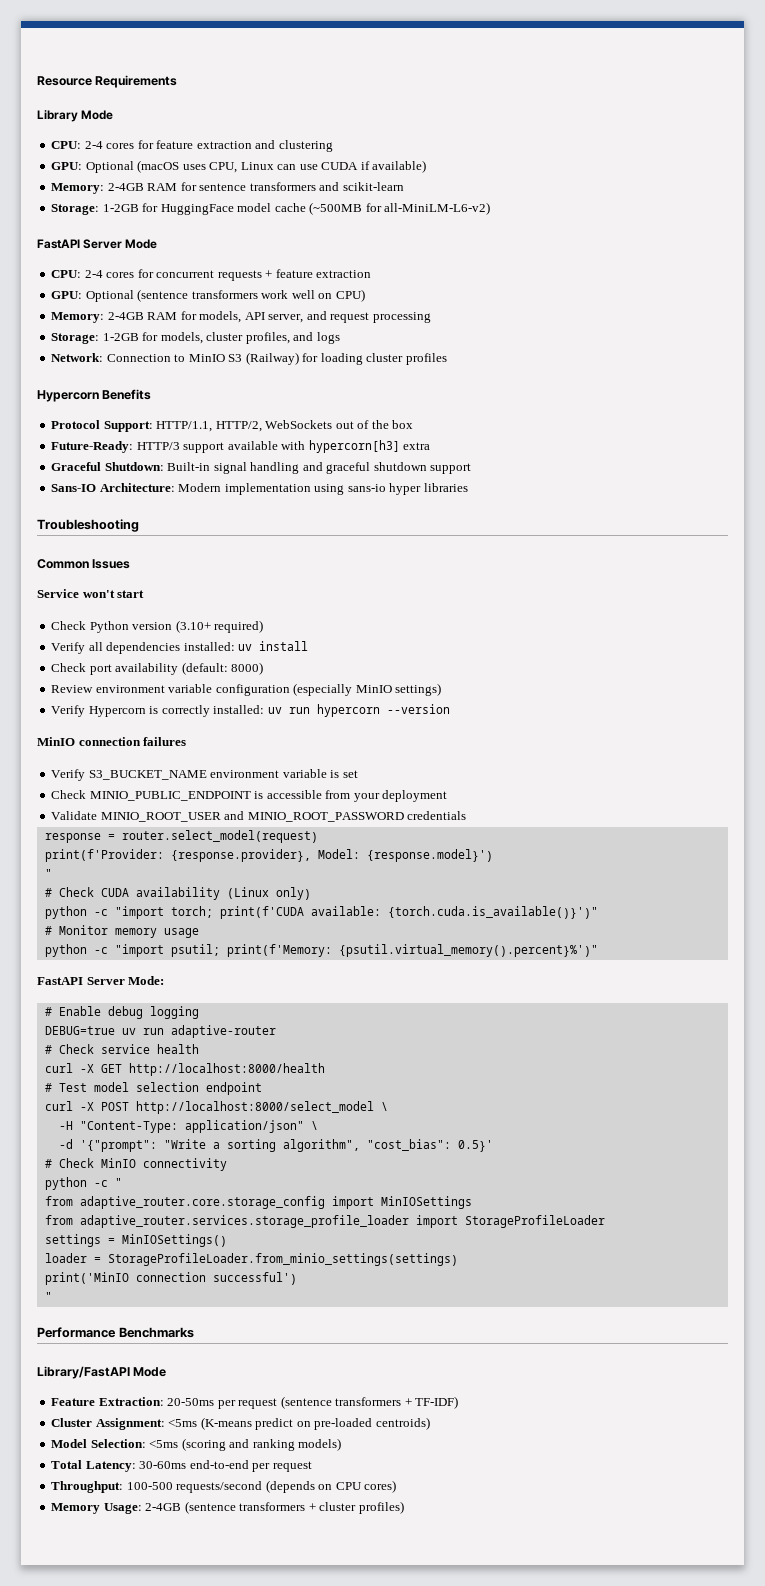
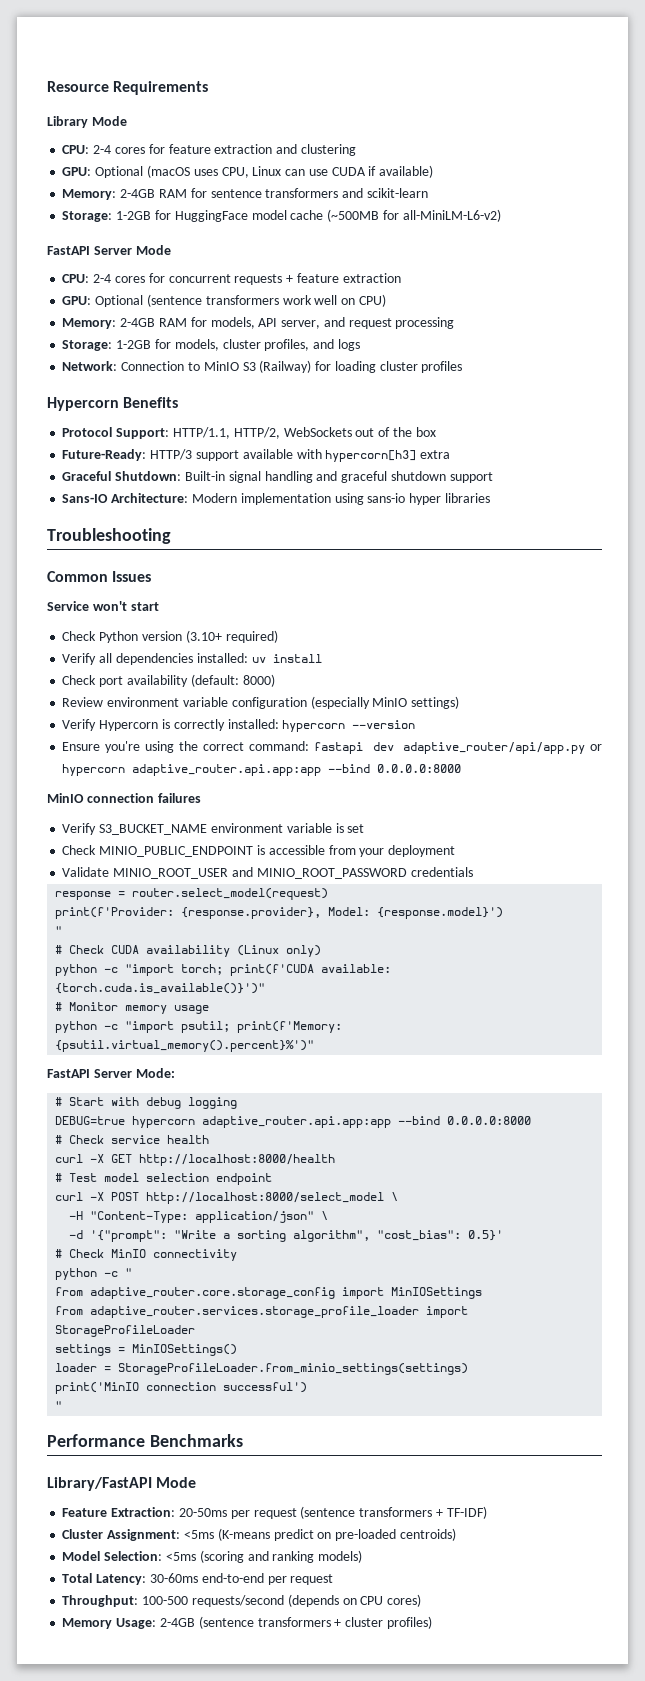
[267,707,310,714] uv run -> (279, 724) none
(450, 709) none -> [62,741,602,754] [62,764,462,776] // Ensure you're using the correct command: fastapi dev adaptive_router/api/app.py or hypercorn adaptive_router.api.app:app --bind 0.0.0.0:8000
[58,1006,101,1016] Enable -> [69,1097,140,1106] Start with
[121,1025,276,1038] uv run adaptive-router -> [132,1116,532,1128] hypercorn adaptive_router.api.app:app --bind 0.0.0.0:8000

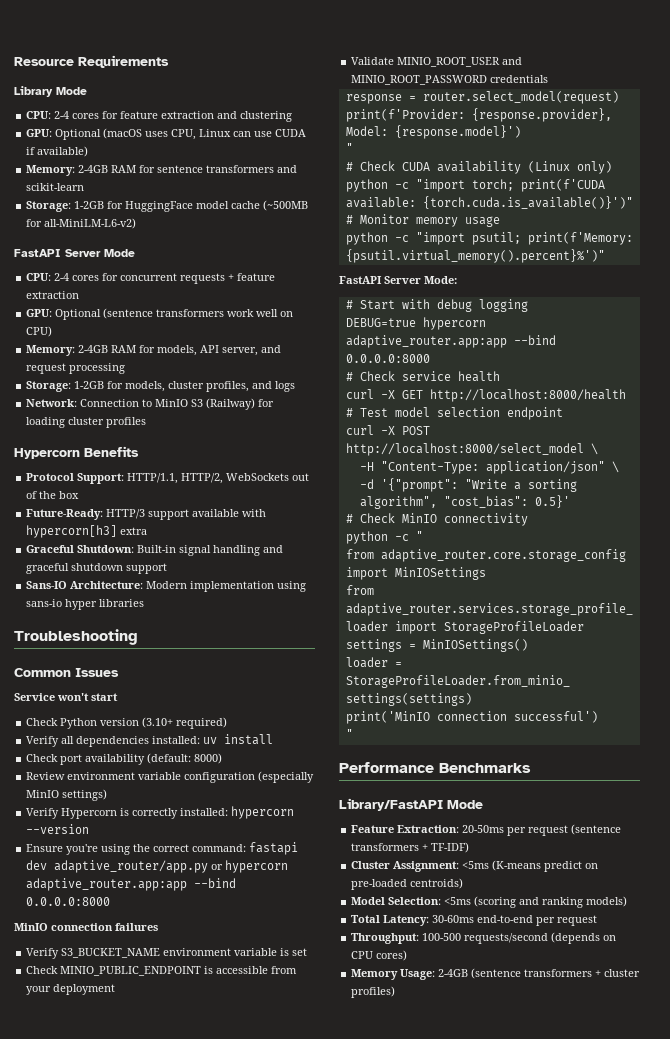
[402,742,585,754] adaptive_router/api/app.py -> [54,860,209,873] adaptive_router/app.py
[132,764,322,776] adaptive_router.api.app:app -> [26,878,188,891] adaptive_router.app:app
[202,1116,392,1128] adaptive_router.api.app:app -> [345,335,507,348] adaptive_router.app:app

